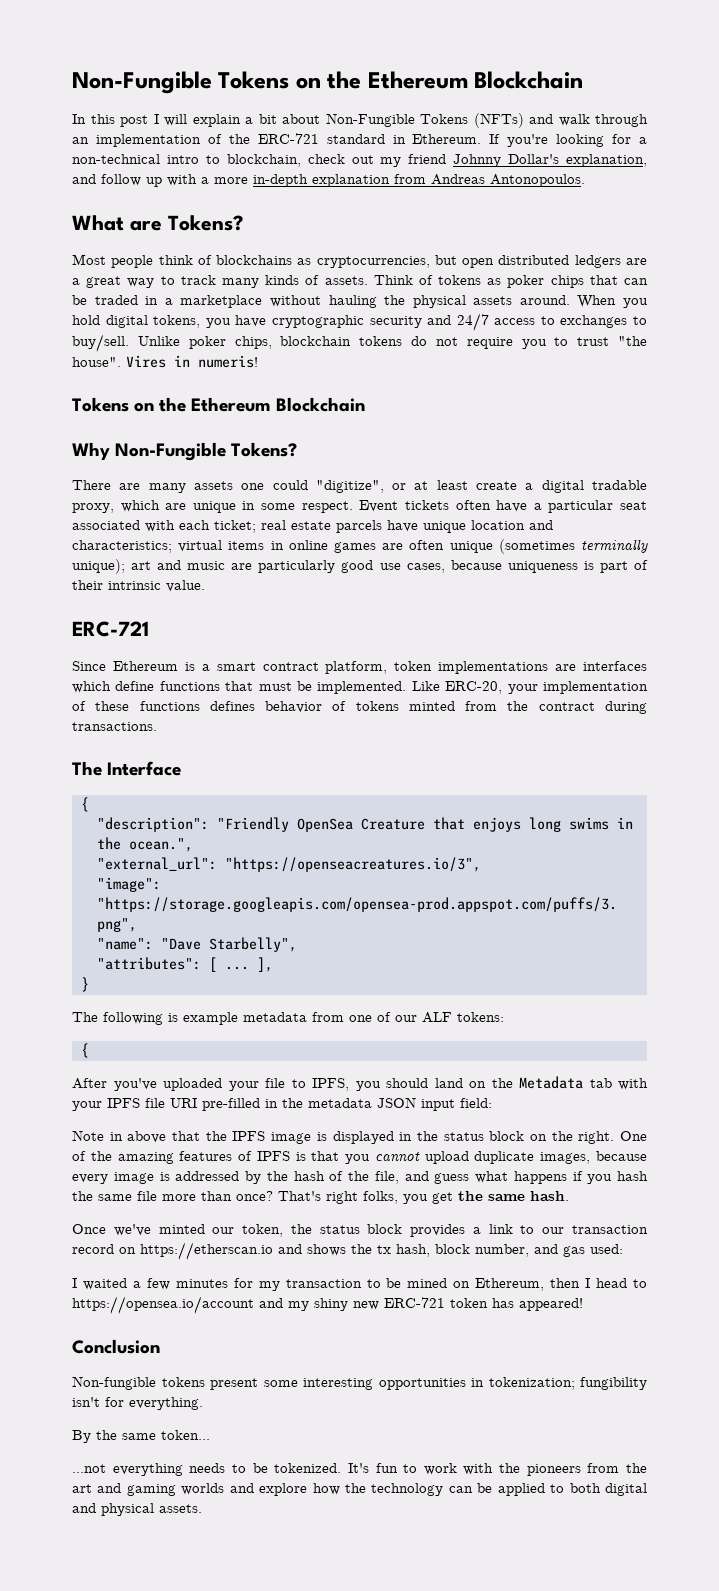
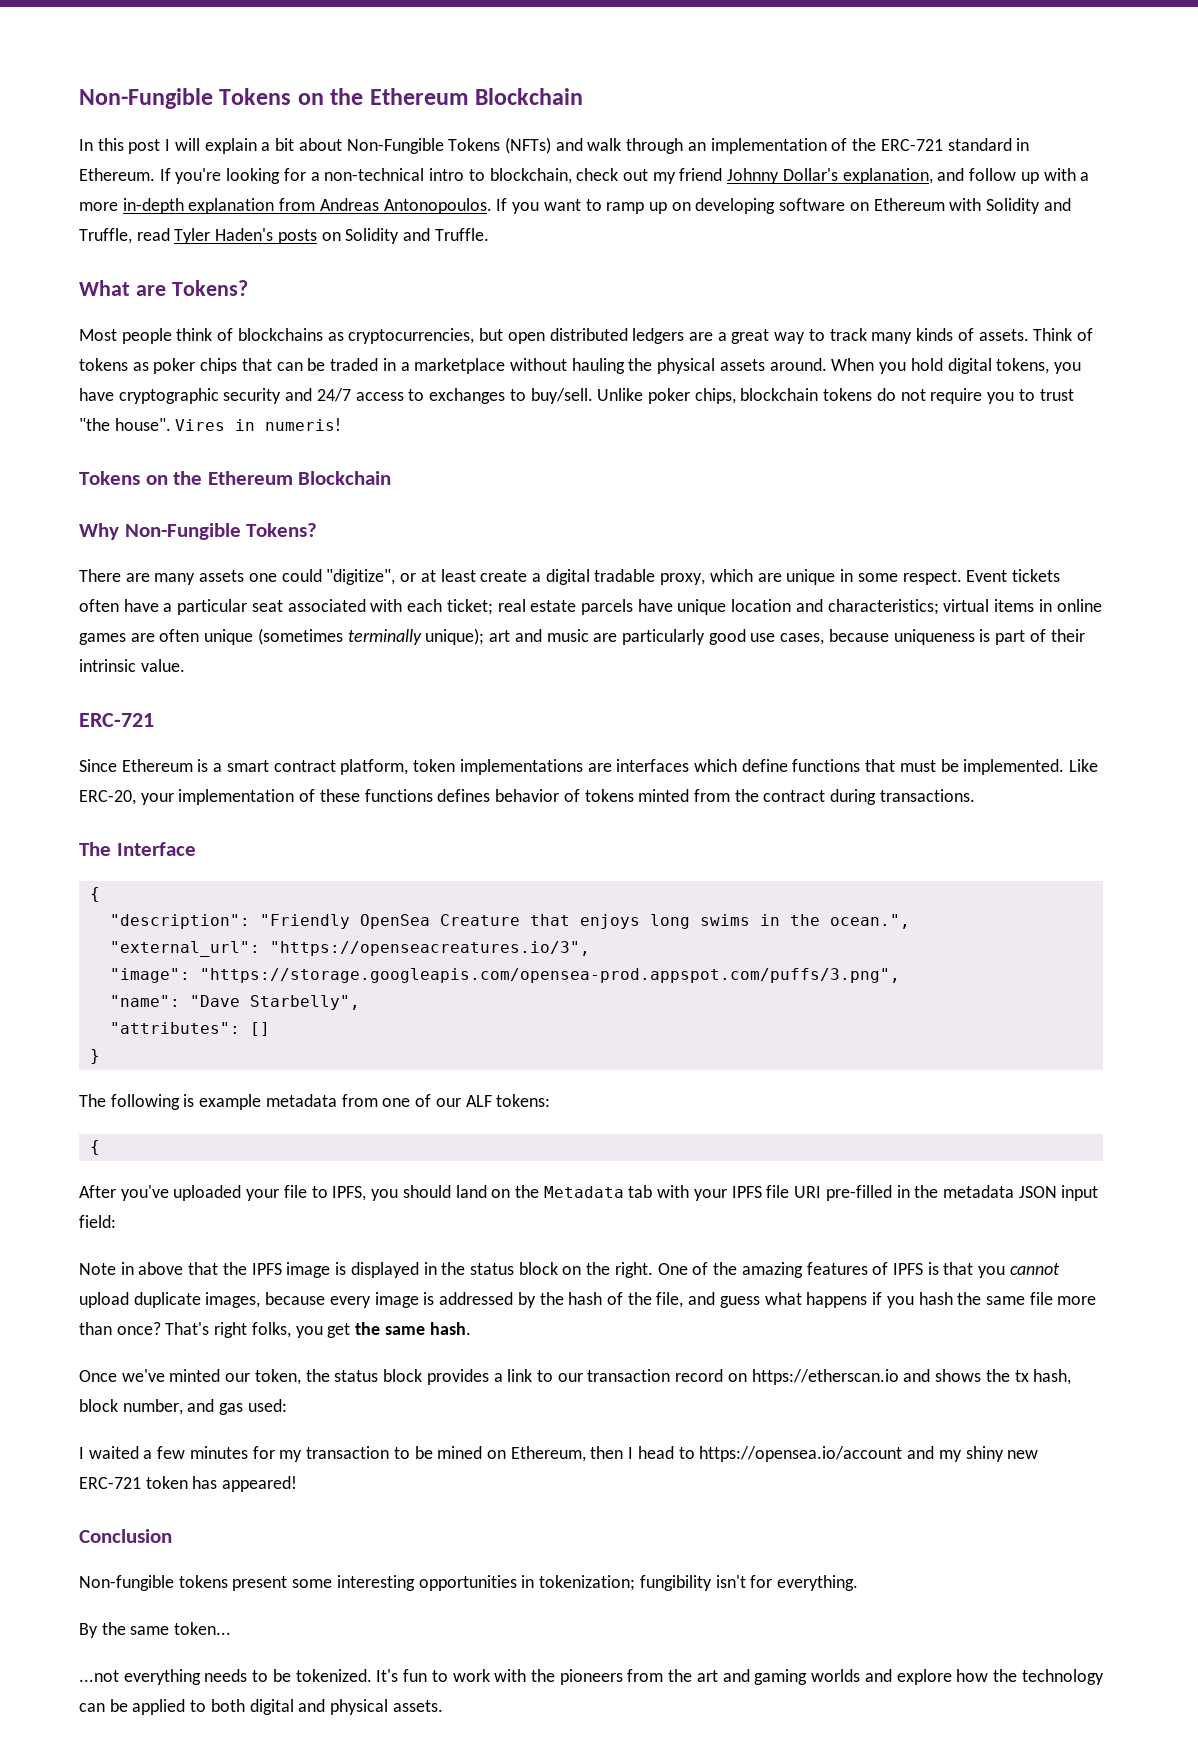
(585, 180) none -> [496,198,1071,214] [79,228,489,244] If you want to ramp up on developing software on Ethereum with Solidity and Truffle, read Tyler Haden's posts on Solidity and Truffle.
[208,957,273,972] [ ... ], -> [249,1022,270,1036] []

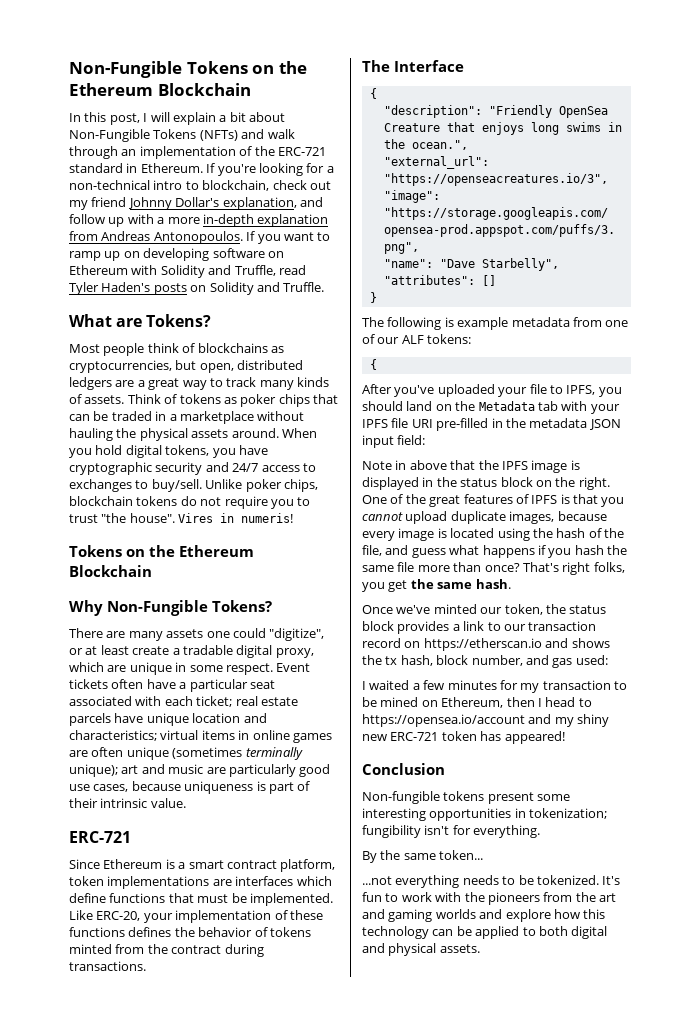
[128,139,161,154] post -> [109,113,140,125] post,
[507,332,545,344] open -> [199,363,234,373] open,
[545,569,656,585] digital tradable -> [182,645,273,658] tradable digital
(491, 795) none -> [174,927,195,937] the
[741,1262,803,1278] amazing -> [429,495,461,507] great
[439,1292,536,1308] addressed by -> [450,528,530,541] located using
[992,1669,1017,1682] the -> [583,909,606,919] this

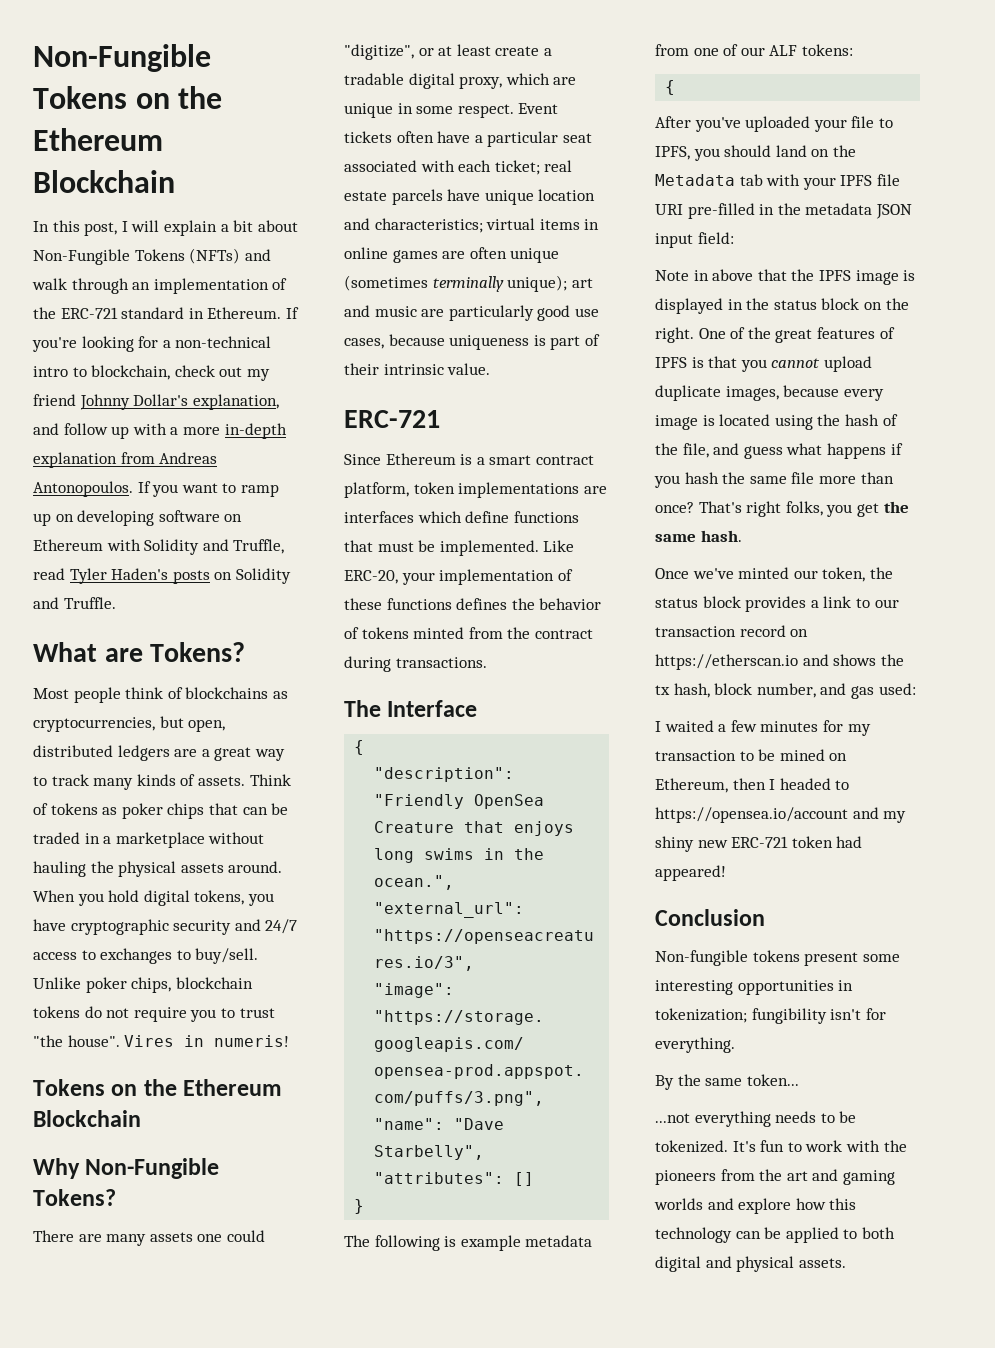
[545,697,576,707] head -> [779,778,831,790] headed
[480,731,502,741] has -> [836,836,863,848] had

